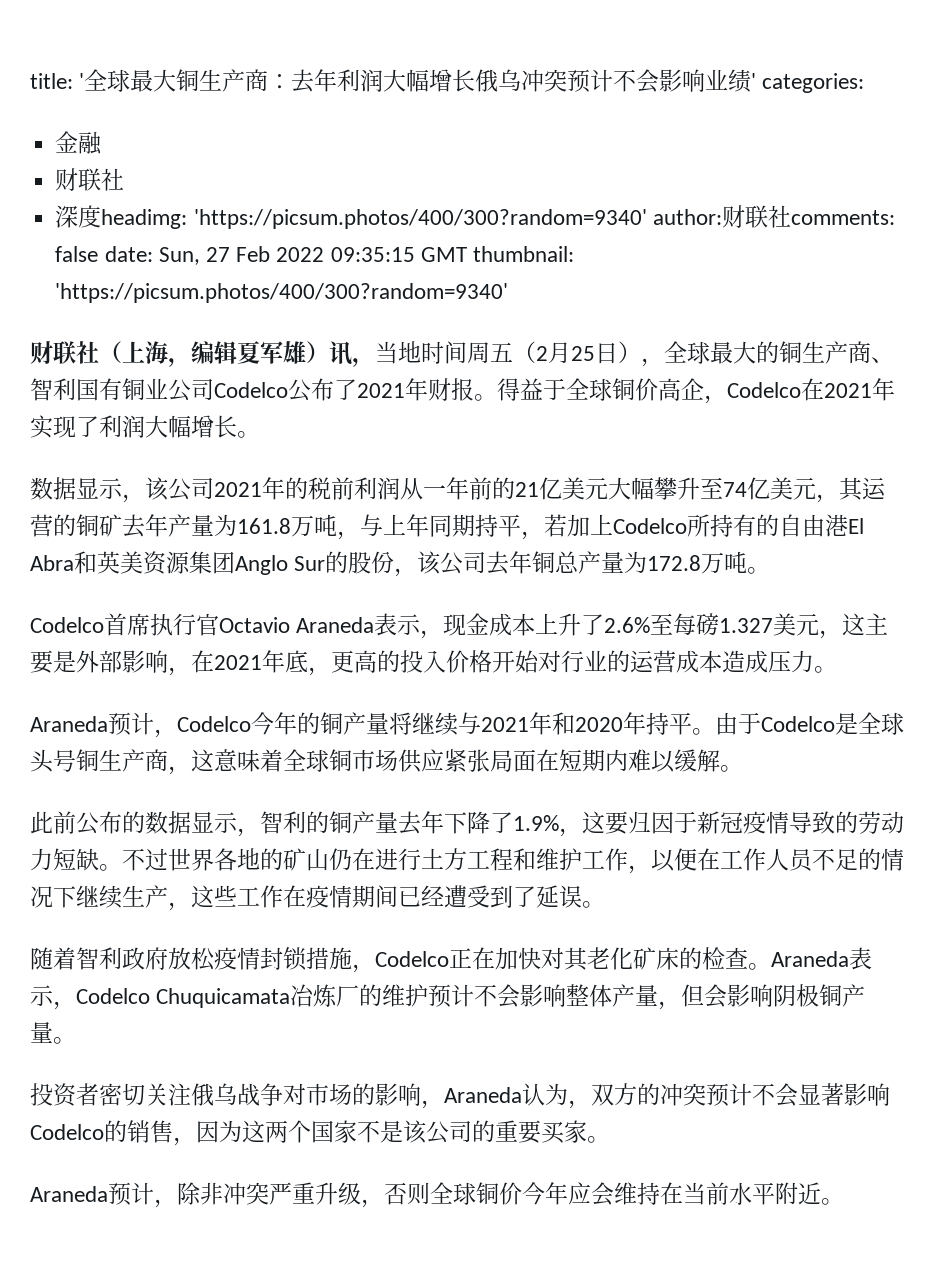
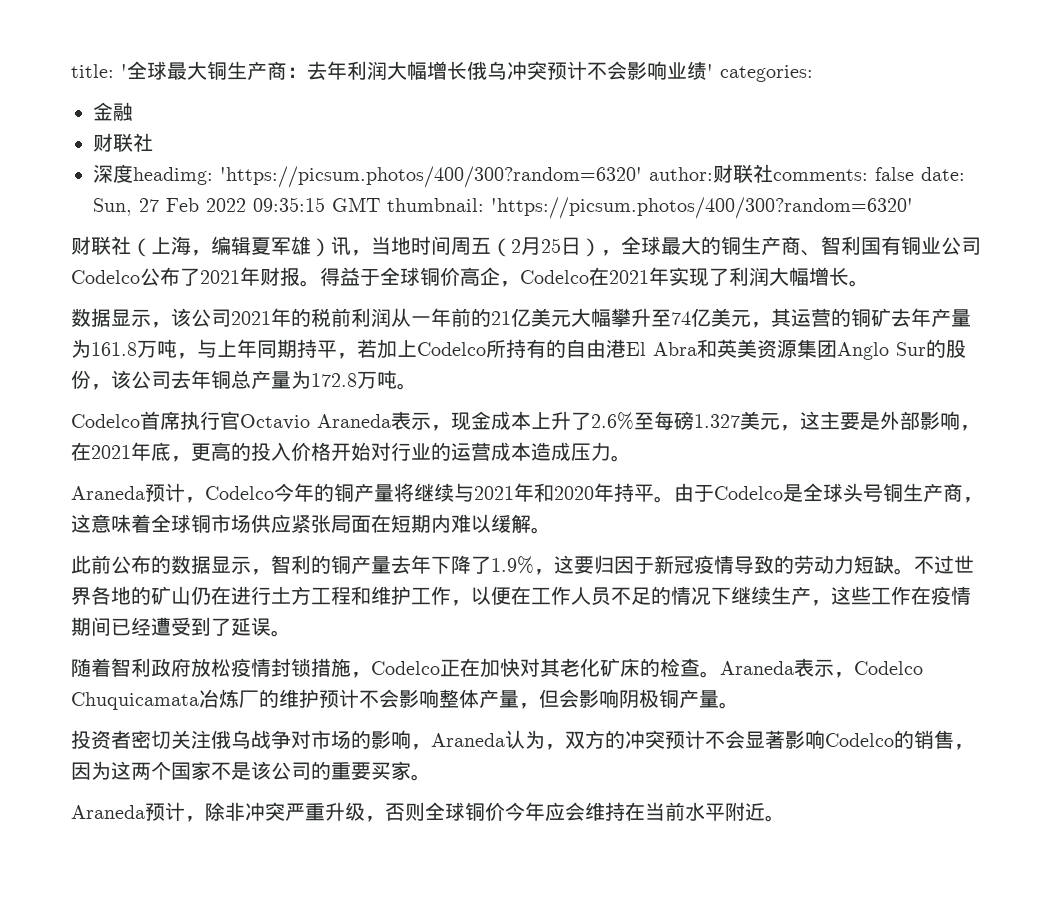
[193,209,647,229] 'https://picsum.photos/400/300?random=9340' -> [220,166,642,188] 'https://picsum.photos/400/300?random=6320'
[55,283,509,303] 'https://picsum.photos/400/300?random=9340' -> [491,197,913,219] 'https://picsum.photos/400/300?random=6320'

